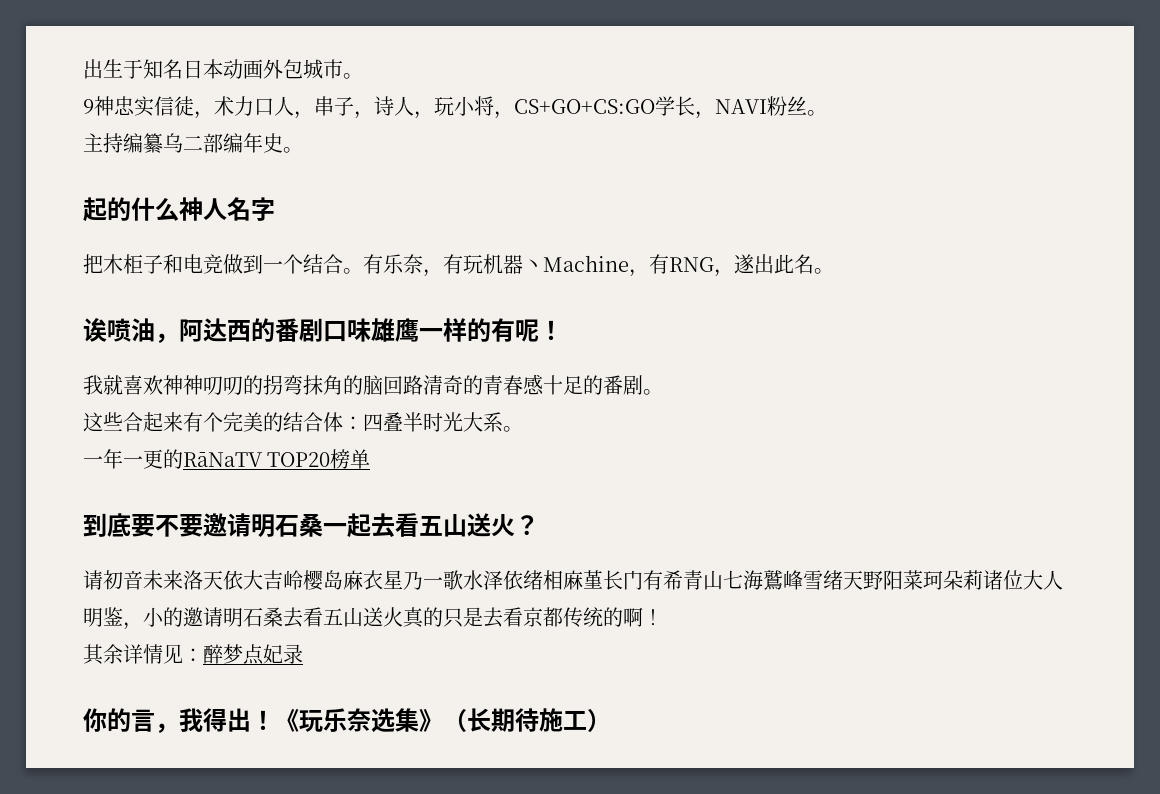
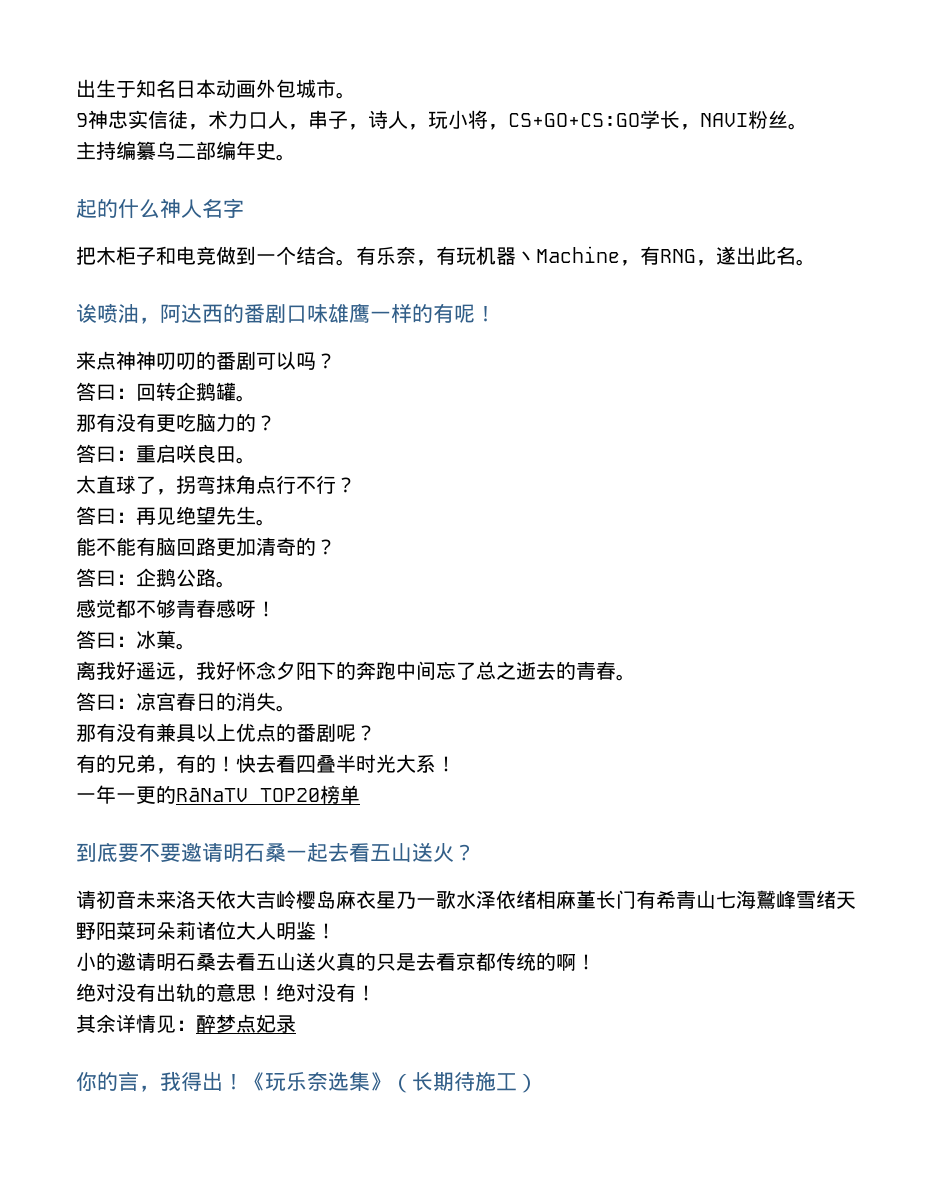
[83,375,163,395] 我就喜欢 -> [76,351,116,370] 来点
[263,374,663,395] [83,412,363,432] 拐弯抹角的脑回路清奇的青春感十足的番剧。 // 这些合起来有个完美的结合体： -> [216,351,336,370] [76,382,256,402] [76,413,276,432] [76,444,256,464] [76,475,356,495] [76,506,276,526] [76,537,336,557] [76,568,236,588] [76,599,276,618] [76,630,196,650] [76,661,636,681] [76,692,296,712] [76,723,376,742] [76,754,296,774] 番剧可以吗？ // 答曰：回转企鹅罐。 // 那有没有更吃脑力的？ // 答曰：重启咲良田。 // 太直球了，拐弯抹角点行不行？ // 答曰：再见绝望先生。 // 能不能有脑回路更加清奇的？ // 答曰：企鹅公路。 // 感觉都不够青春感呀！ // 答曰：冰菓。 // 离我好遥远，我好怀念夕阳下的奔跑中间忘了总之逝去的青春。 // 答曰：凉宫春日的消失。 // 那有没有兼具以上优点的番剧呢？ // 有的兄弟，有的！快去看
[503,426,523,432] 。 -> [436,756,456,772] ！
[123,622,143,630] ， -> [316,923,336,939] ！ //
(663, 617) none -> [76,983,376,1002] // 绝对没有出轨的意思！绝对没有！

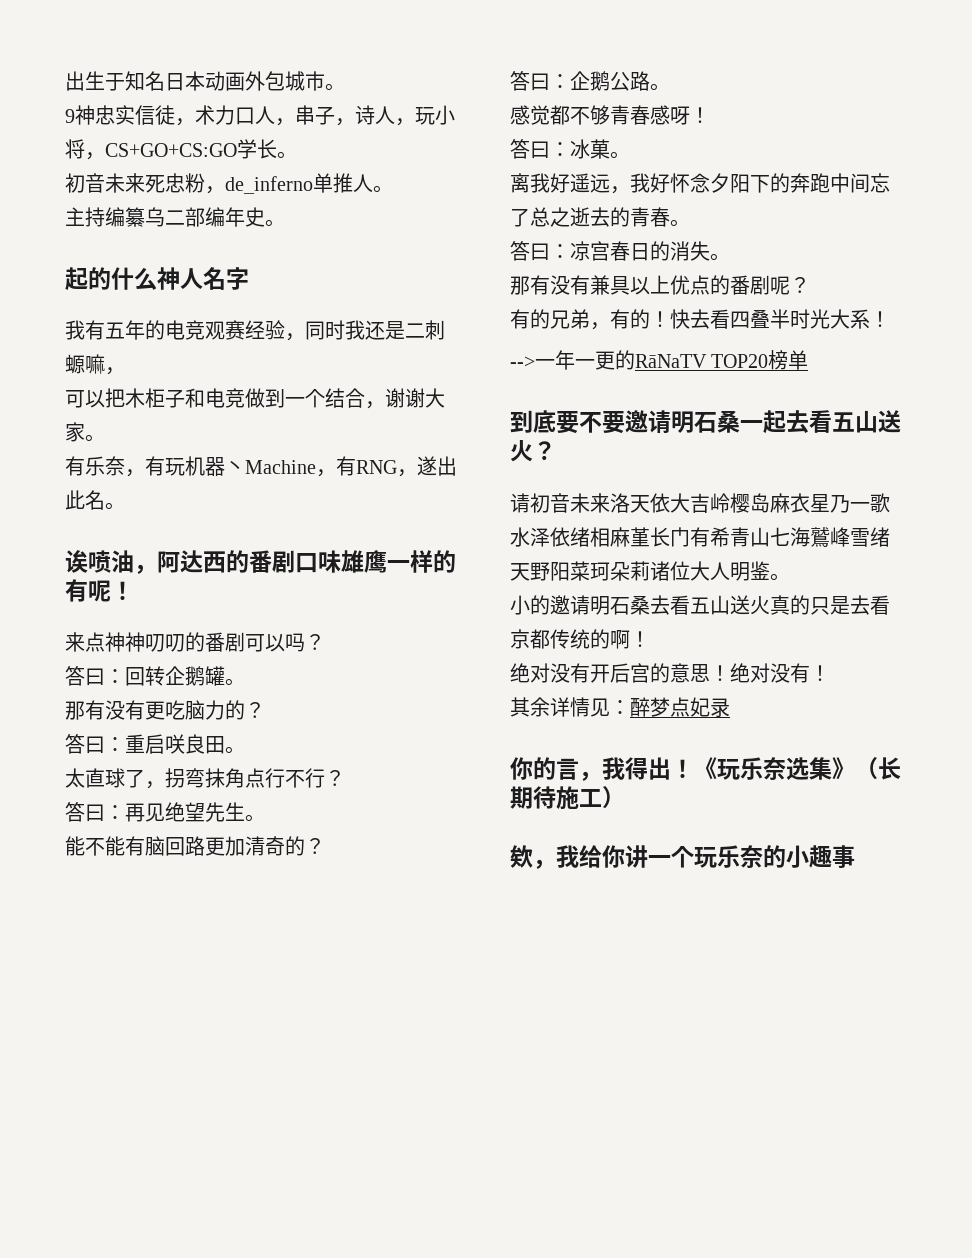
[680,110,788,130] ，NAVI粉丝 -> [277,151,297,159] [65,173,373,194] 。 // 初音未来死忠粉，de_inferno单推人
(244, 208) none -> [65,320,445,341] [65,354,125,375] [65,390,105,408] 我有五年的电竞观赛经验，同时我还是二刺螈嘛， // 可以
[336,259,356,266] 。 -> [365,388,445,409] [65,422,105,442] ，谢谢大家。 //
(456, 764) none -> [510,356,535,368] -->
[316,923,336,939] ！ -> [770,573,790,581] 。
[156,983,196,1002] 出轨 -> [590,663,650,683] 开后宫
(538, 1083) none -> [510,845,855,869] // 欸，我给你讲一个玩乐奈的小趣事

